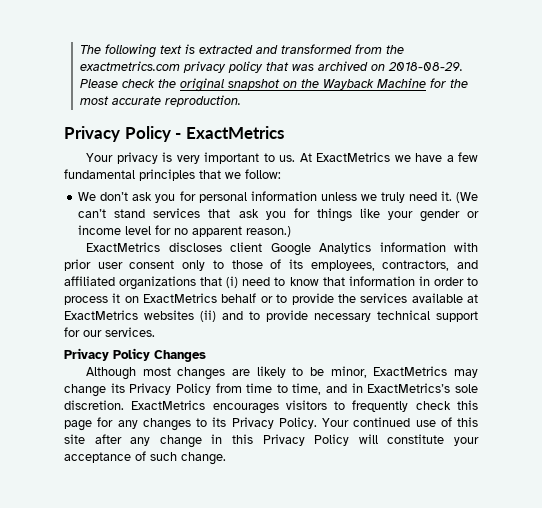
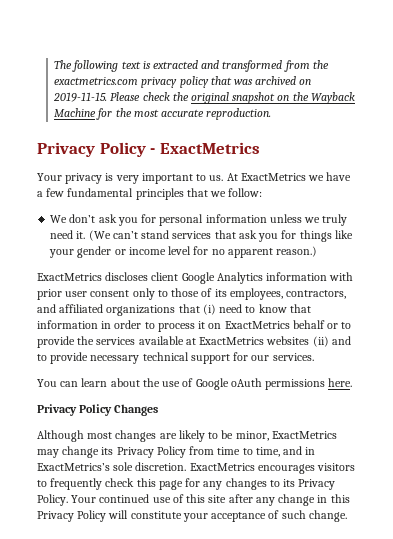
[387,62,463,71] 2018-08-29. -> [53,92,108,102] 2019-11-15.
(155, 332) none -> [37,378,353,390] // You can learn about the use of Google oAuth permissions here.

